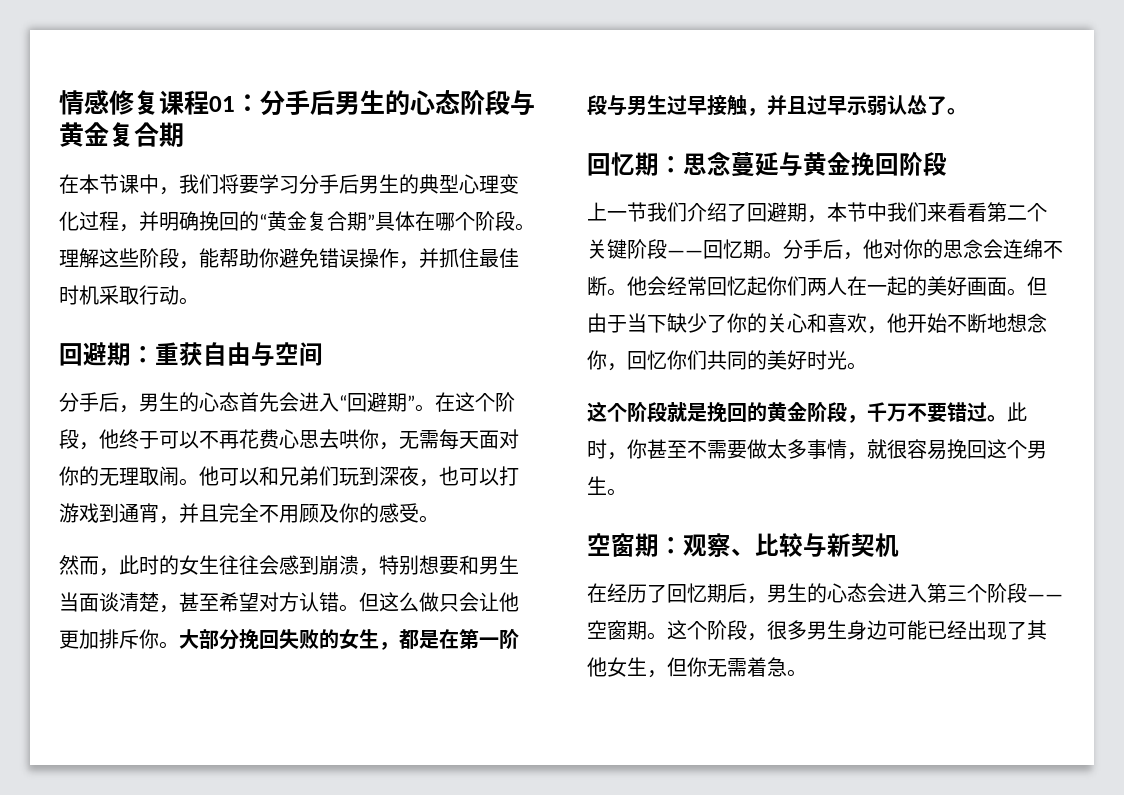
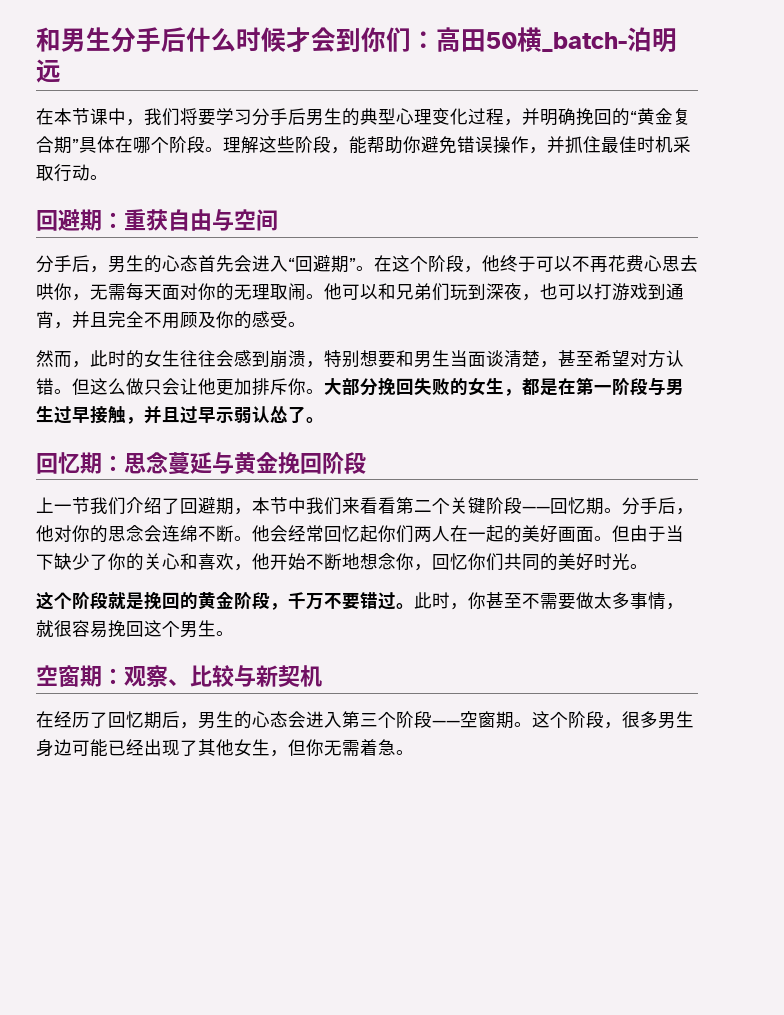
[59,90,535,116] [59,122,184,147] 情感修复课程01：分手后男生的心态阶段与黄金复合期 -> [36,27,677,53] [36,59,61,83] 和男生分手后什么时候才会到你们：高田50横_batch-泊明远

